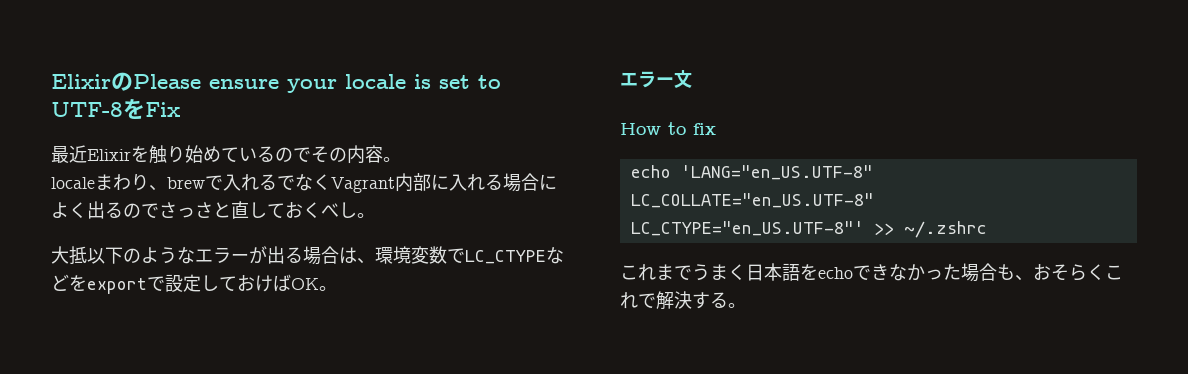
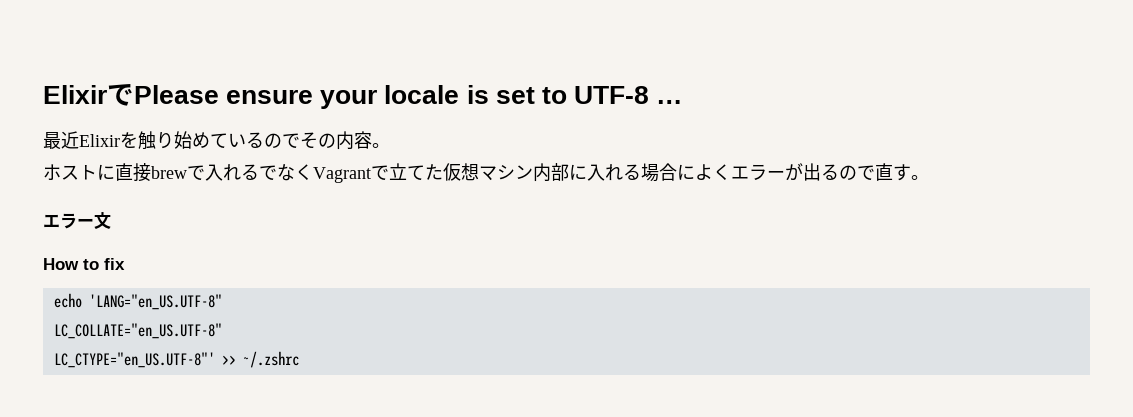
[51,72,133,91] Elixirの -> [43,84,134,106] Elixirで
[123,99,180,119] をFix -> [656,100,684,104] …
[51,174,167,191] localeまわり、 -> [43,163,151,182] ホストに直接
(395, 185) none -> [371,163,533,181] で立てた仮想マシン
[87,201,375,219] [51,246,564,265] [51,274,319,294] 出るのでさっさと直しておくべし。 // 大抵以下のようなエラーが出る場合は、環境変数でLC_CTYPEなどをexportで設定しておけばOK -> [731,163,911,181] エラーが出るので直す
[620,263,1123,282] [620,291,746,310] // これまでうまく日本語をechoできなかった場合も、おそらくこれで解決する。 -> (299, 359) none

